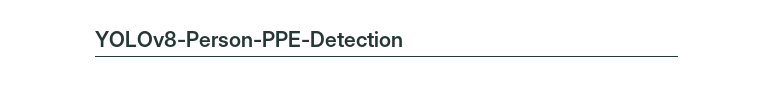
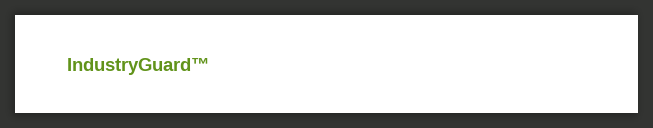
[95,31,403,47] YOLOv8-Person-PPE-Detection -> [67,58,210,75] IndustryGuard™

